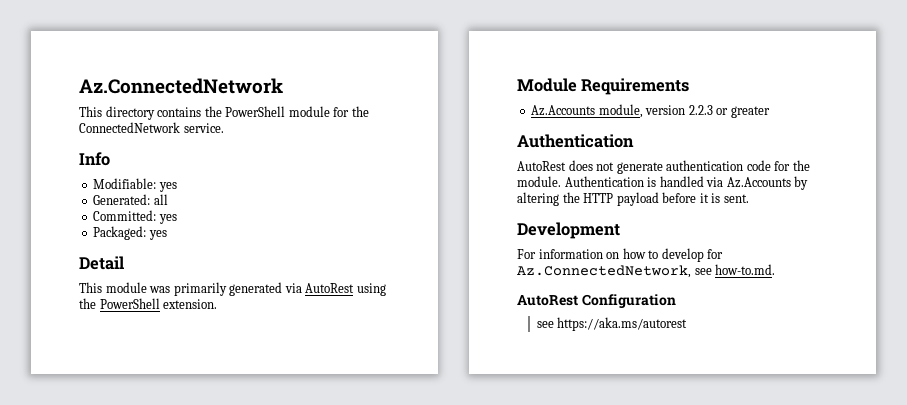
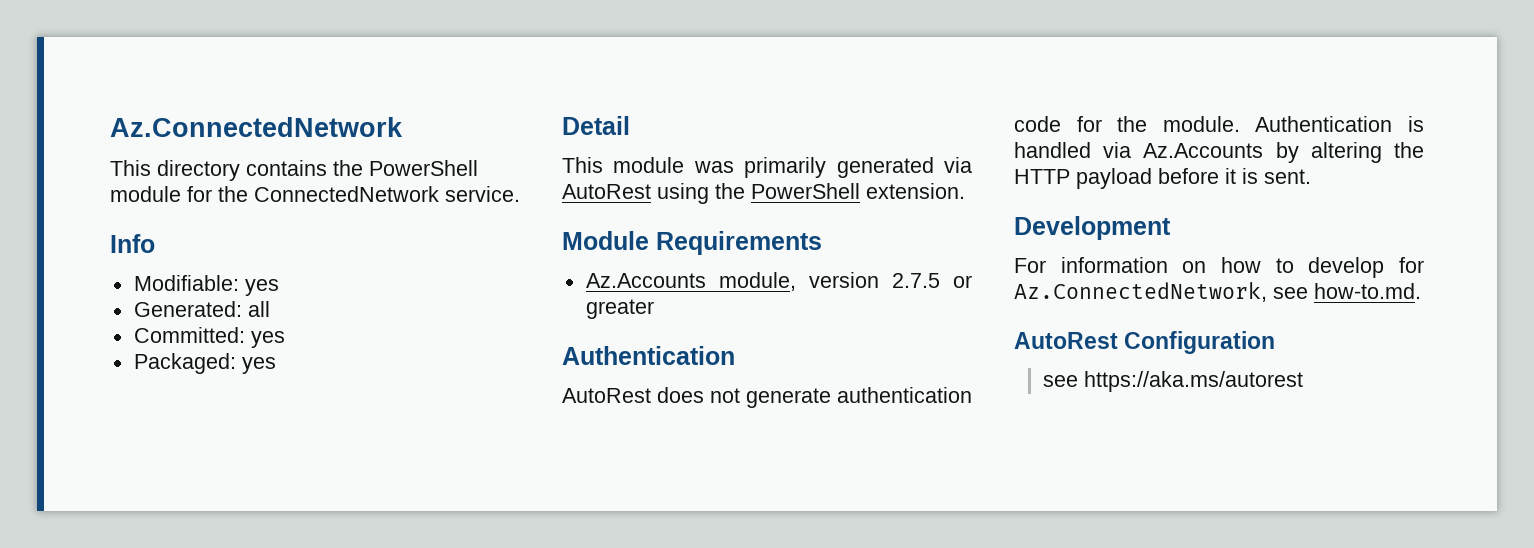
[688,105,713,115] 2.2.3 -> [891,273,940,288] 2.7.5

